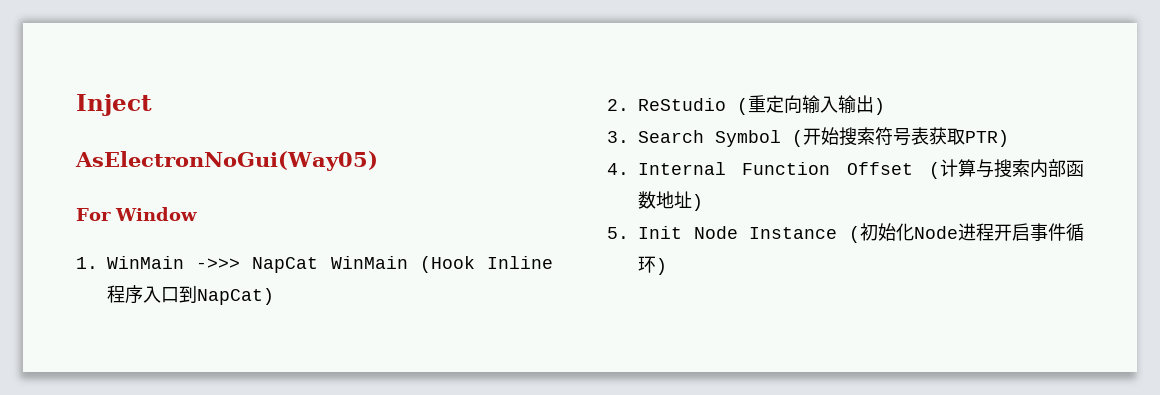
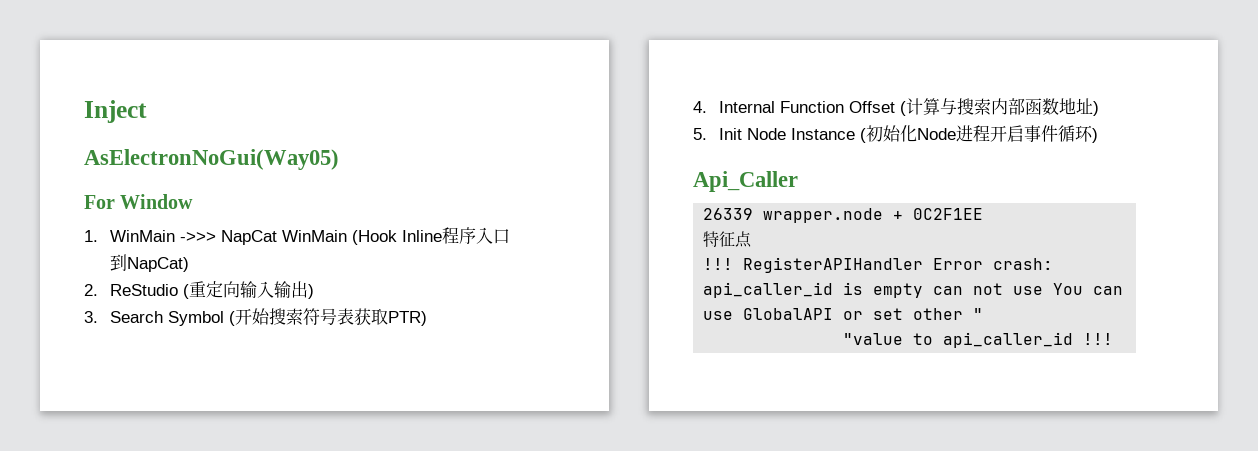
(667, 266) none -> [693,171,798,192] [703,208,984,223] [703,231,753,248] [703,257,1054,273] [703,282,1124,298] [703,308,984,320] [843,332,1114,348] // Api_Caller // 26339 wrapper.node + 0C2F1EE // 特征点 // !!! RegisterAPIHandler Error crash: api_caller_id is empty can not use You can use GlobalAPI or set other " // "value to api_caller_id !!!

